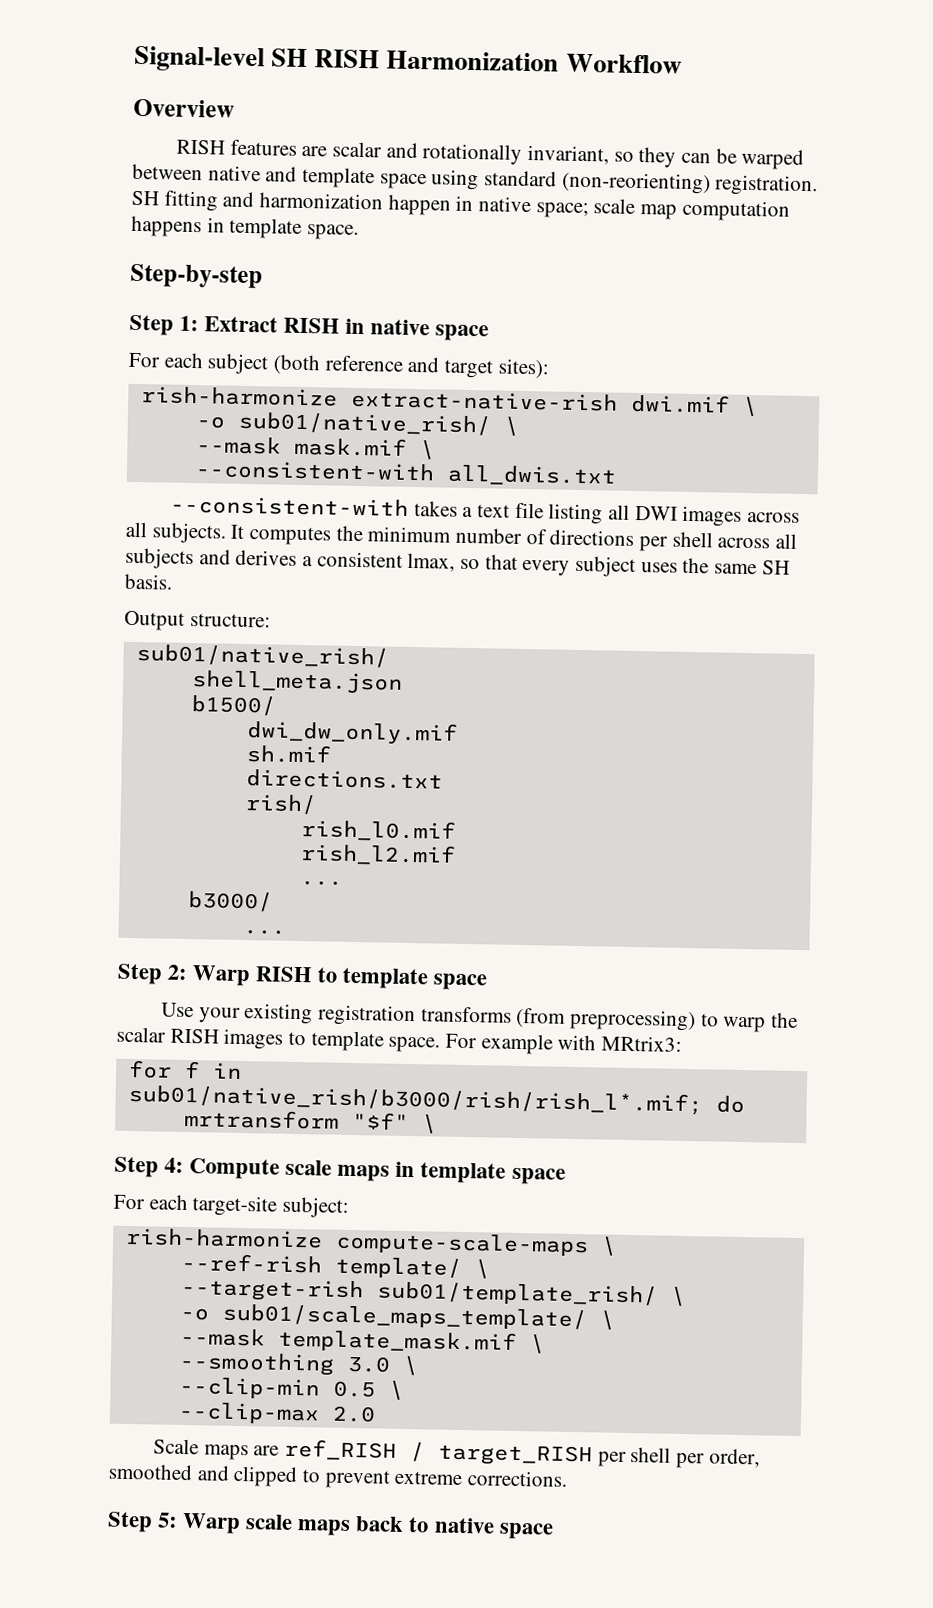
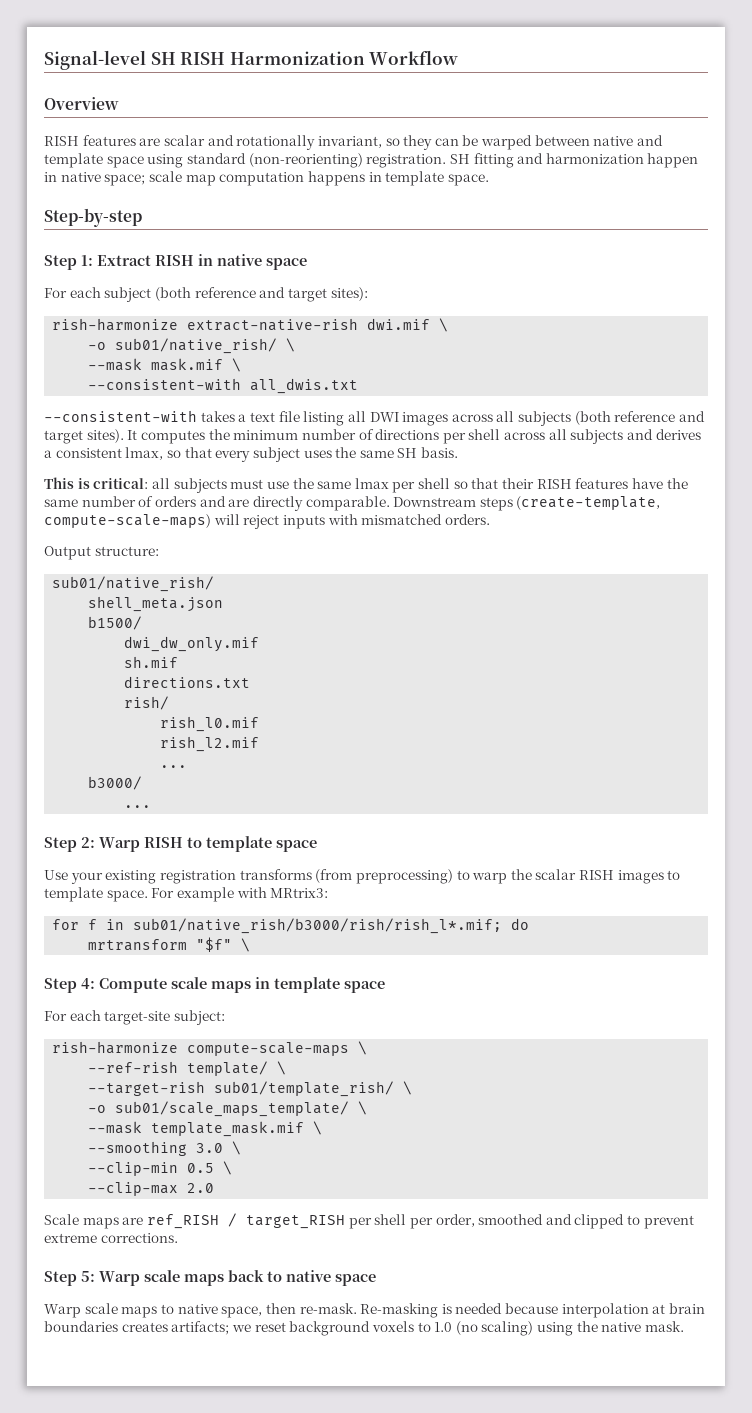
[151,522,227,544] subjects. -> [518,411,706,426] [44,429,124,444] subjects (both reference and target sites).
(173, 581) none -> [44,477,688,493] [44,496,661,511] [44,514,490,529] // This is critical: all subjects must use the same lmax per shell so that their RISH features have the same number of orders and are directly comparable. Downstream steps (create-template, compute-scale-maps) will reject inputs with mismatched orders.
(554, 1531) none -> [44,1303,706,1318] [44,1321,685,1336] // Warp scale maps to native space, then re-mask. Re-masking is needed because interpolation at brain boundaries creates artifacts; we reset background voxels to 1.0 (no scaling) using the native mask.

